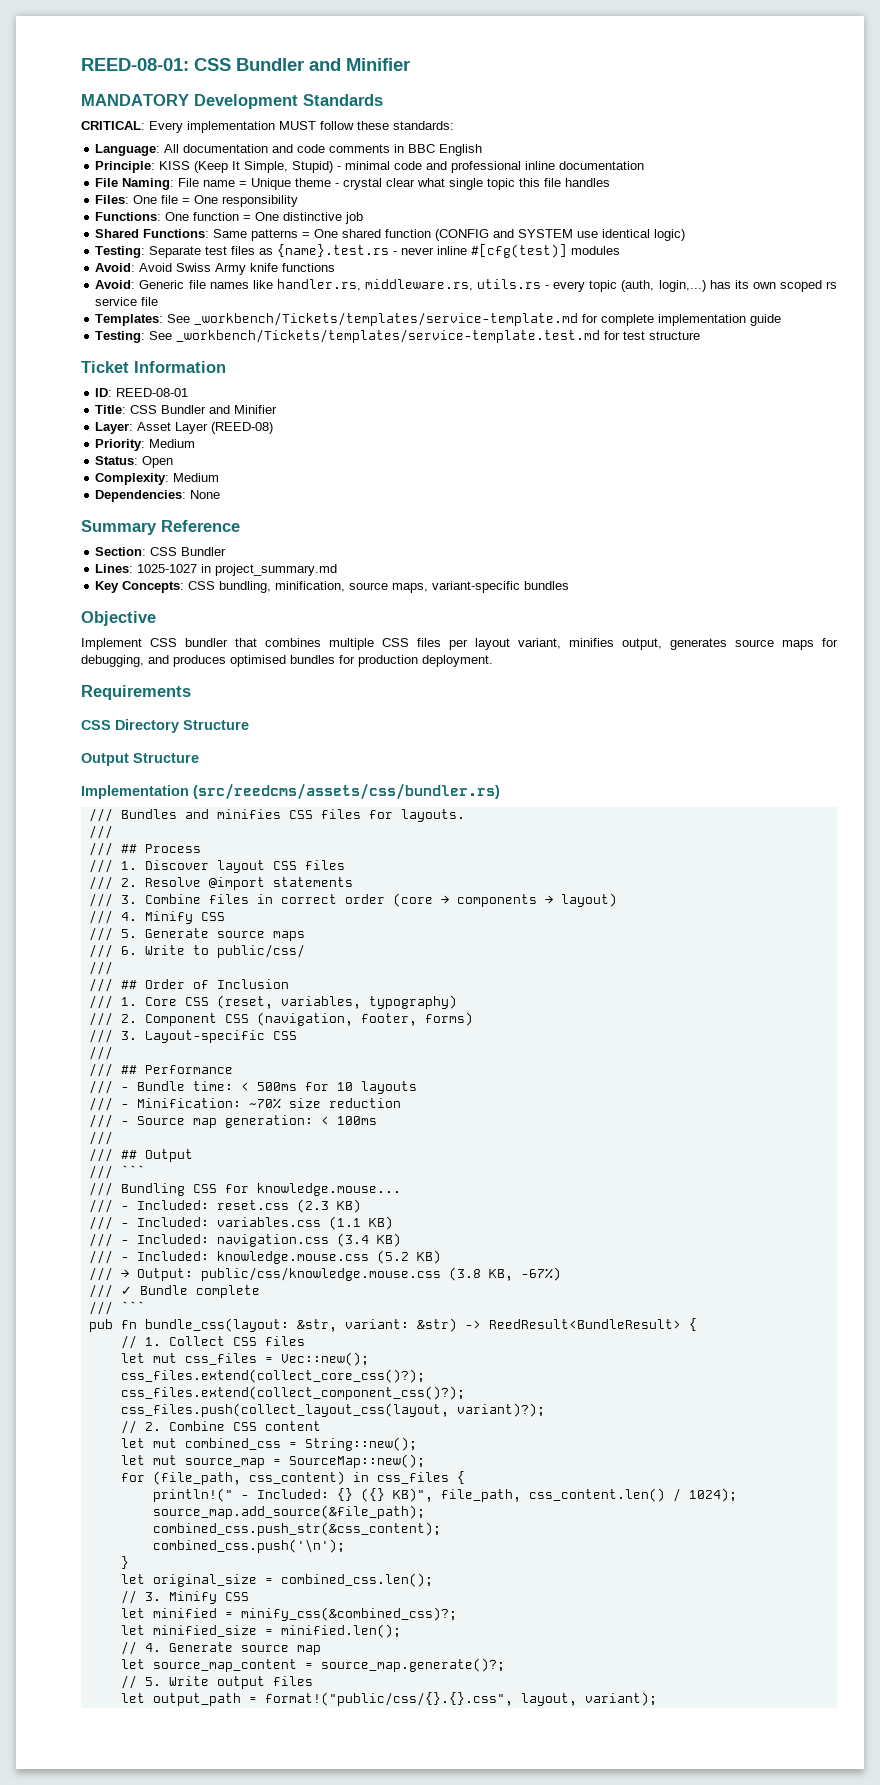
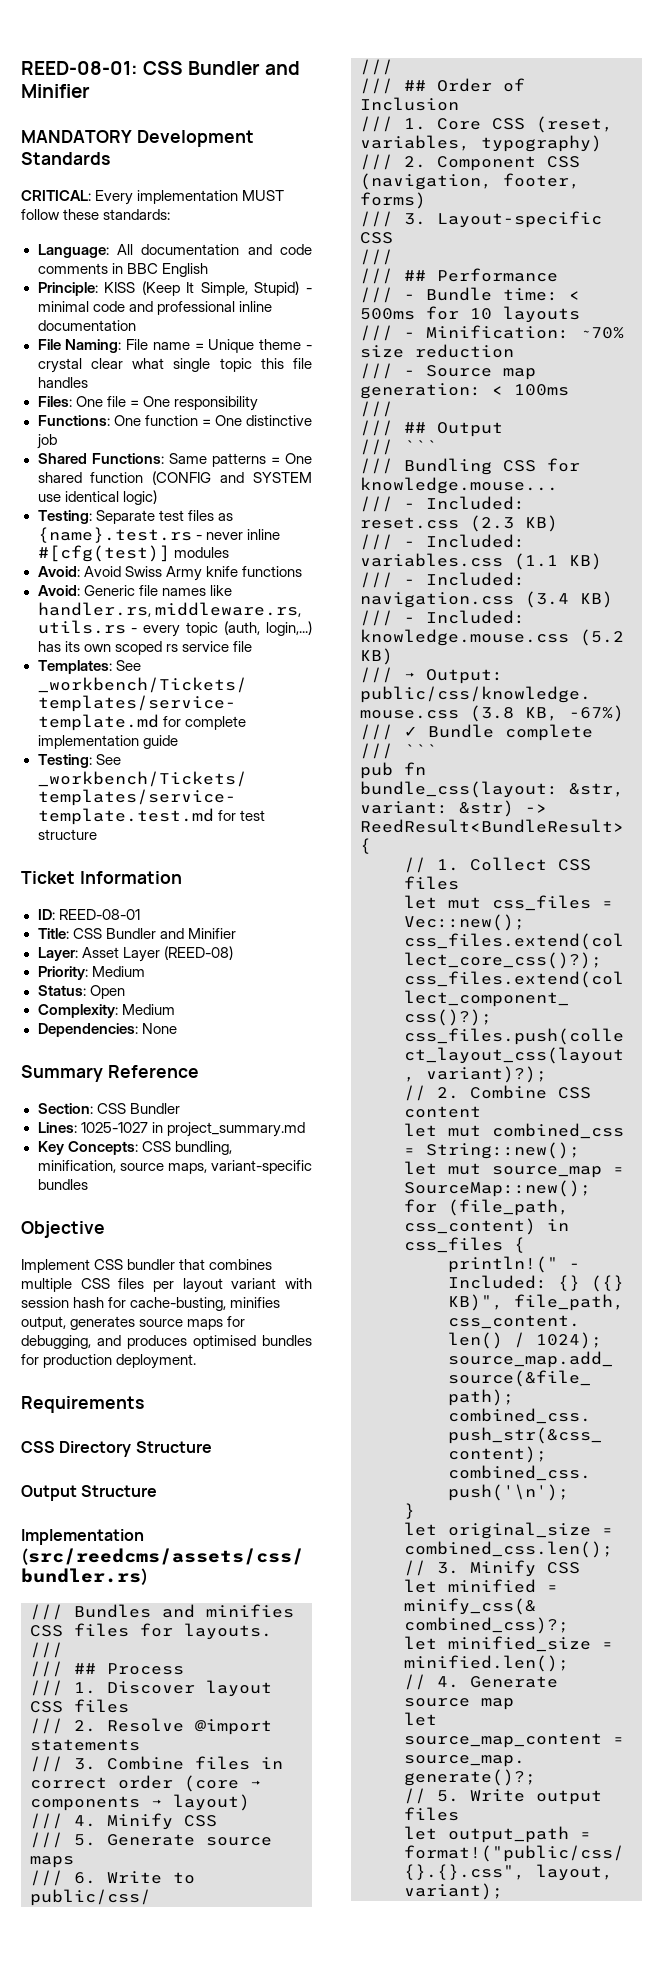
[518,638,561,649] variant, -> [231,1278,312,1289] [21,1297,227,1311] variant with session hash for cache-busting,

